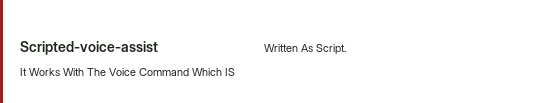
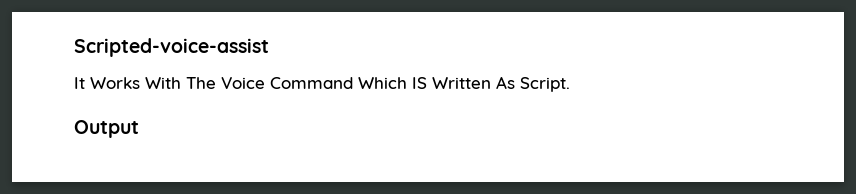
(346, 49) none -> [74,120,139,138] // Output

